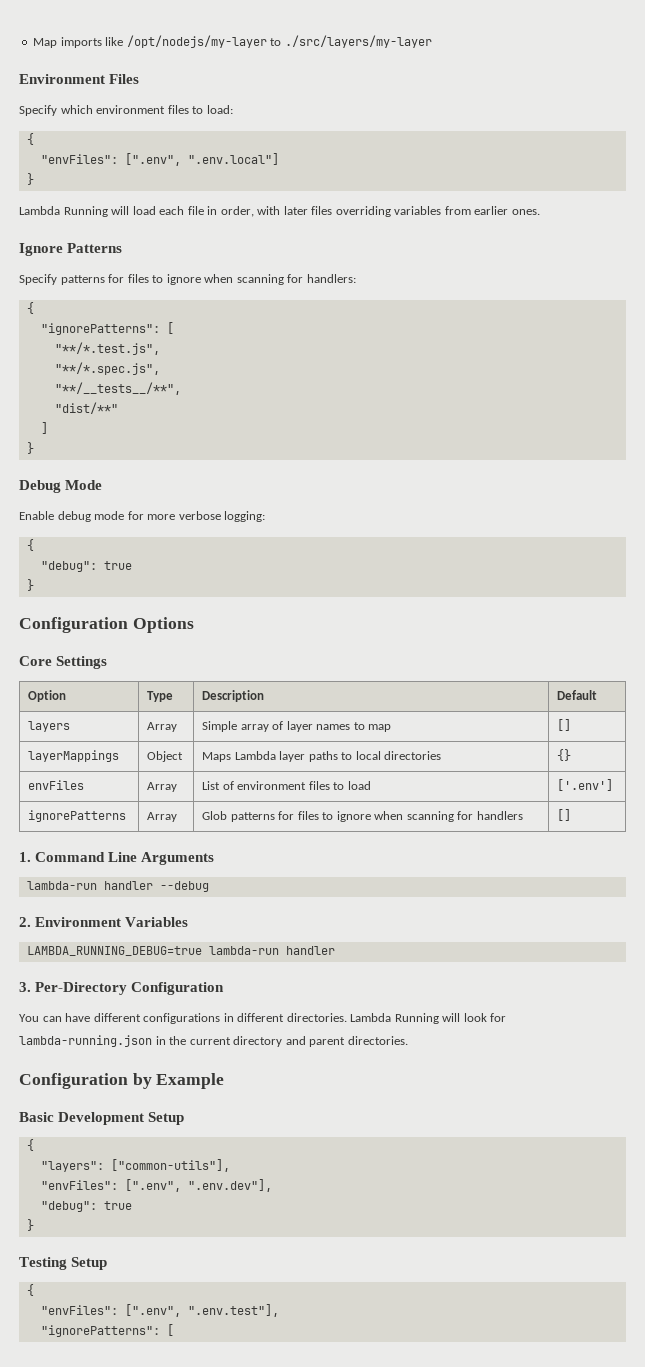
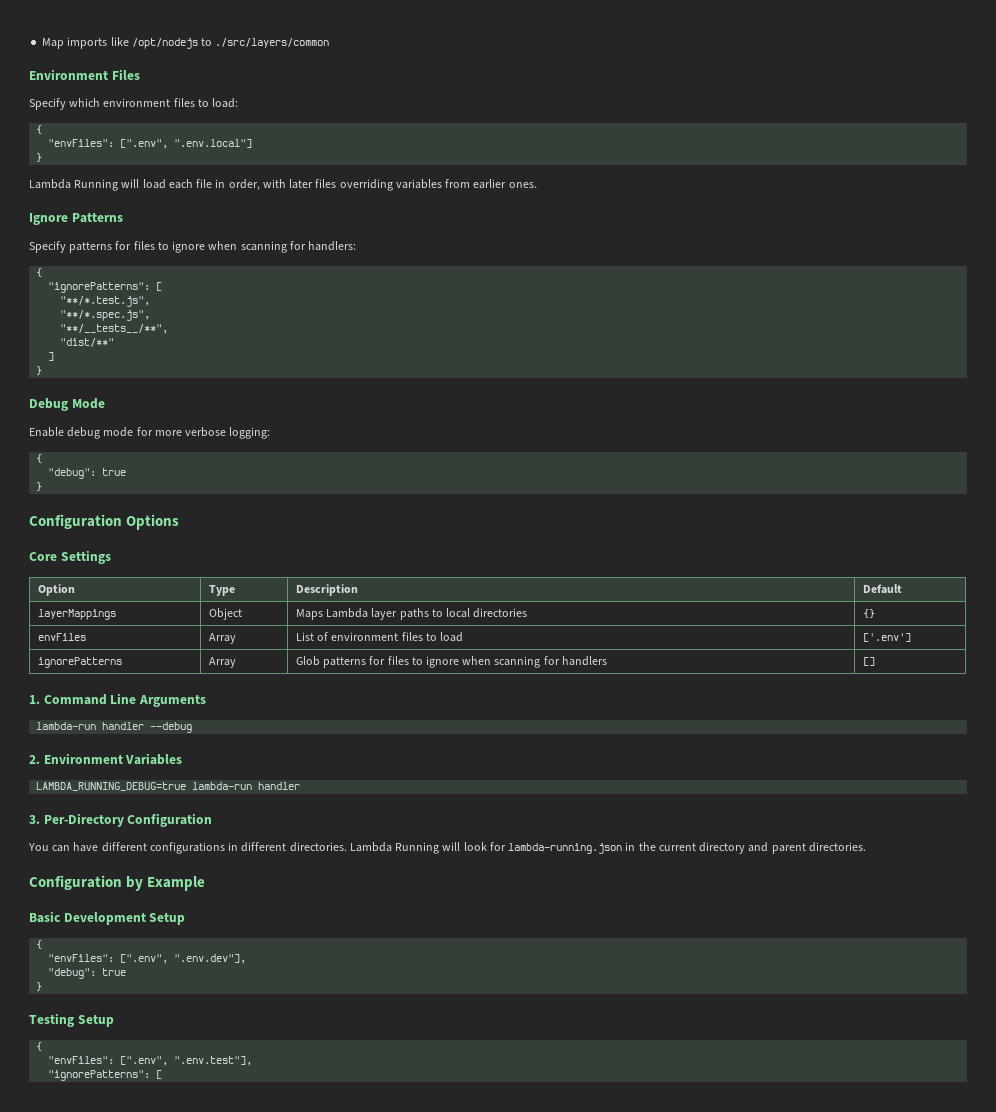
[126,35,432,48] /opt/nodejs/my-layer to ./src/layers/my-layer -> [131,38,330,49] /opt/nodejs to ./src/layers/common
[28,721,71,732] [147,722,178,732] [202,721,392,732] [557,719,572,731] // layers | Array | Simple array of layer names to map | [] -> (902, 589) none
[40,1159,230,1172] // "layers": ["common-utils"], -> (43, 944) none

